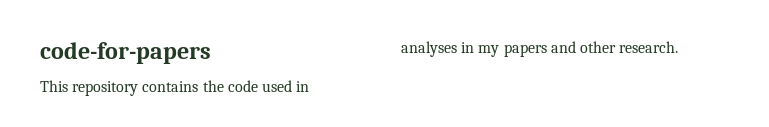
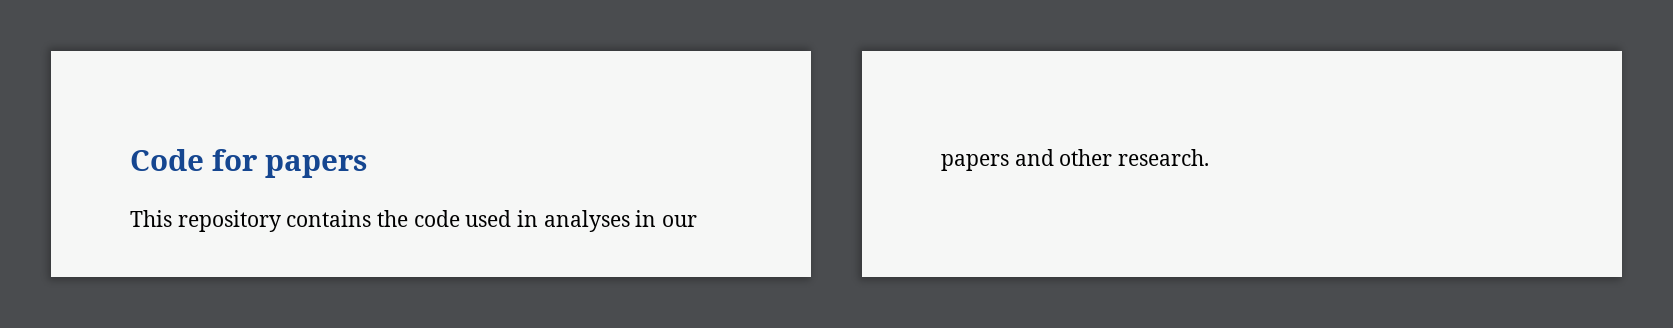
[40,42,211,64] code-for-papers -> [130,149,367,178] Code for papers
[478,45,500,57] my -> [662,215,698,227] our

